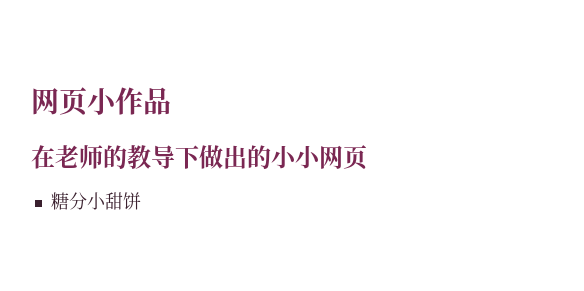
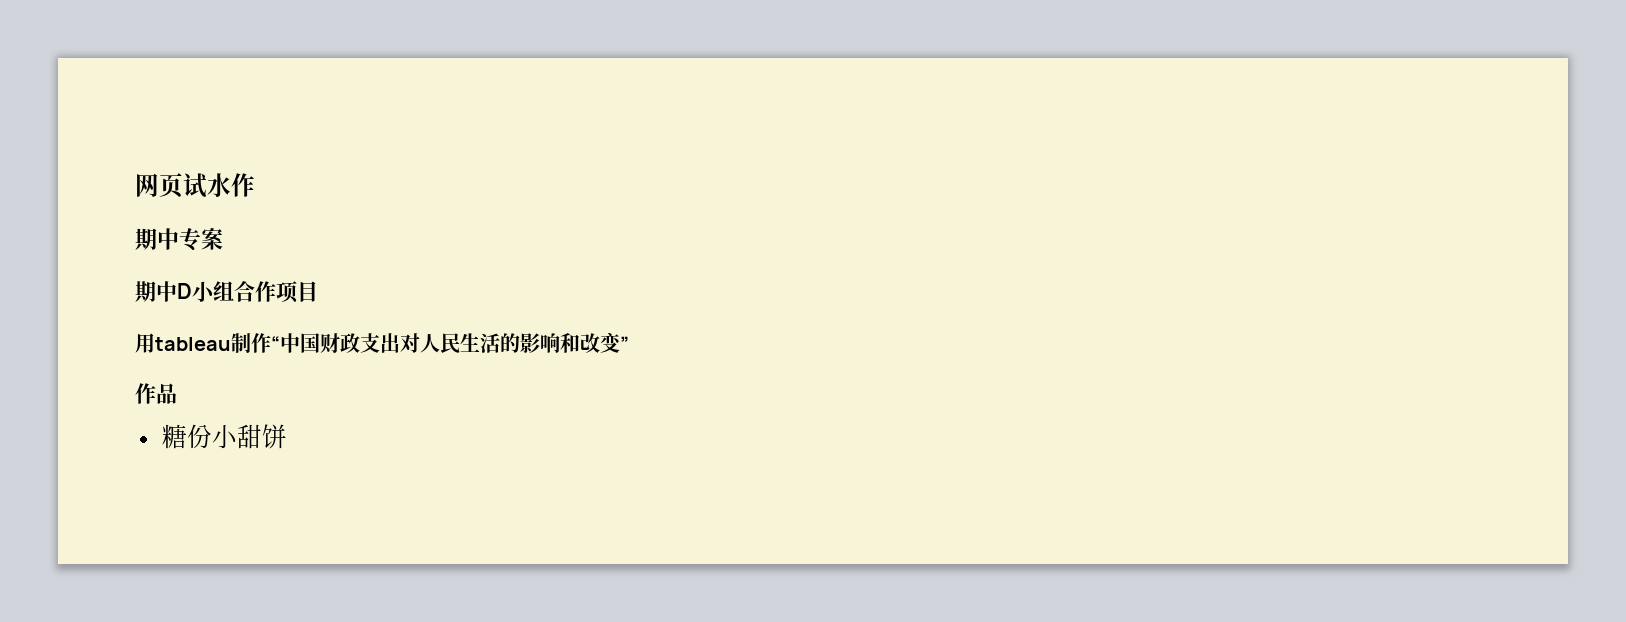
[31,87,171,116] [31,145,367,170] 网页小作品 // 在老师的教导下做出的小小网页 -> [135,173,255,198] [135,228,223,251] [135,281,318,303] [135,332,629,354] [135,383,177,404] 网页试水作 // 期中专案 // 期中D小组合作项目 // 用tableau制作“中国财政支出对人民生活的影响和改变” // 作品
[68,192,87,210] 分 -> [186,424,212,449] 份

